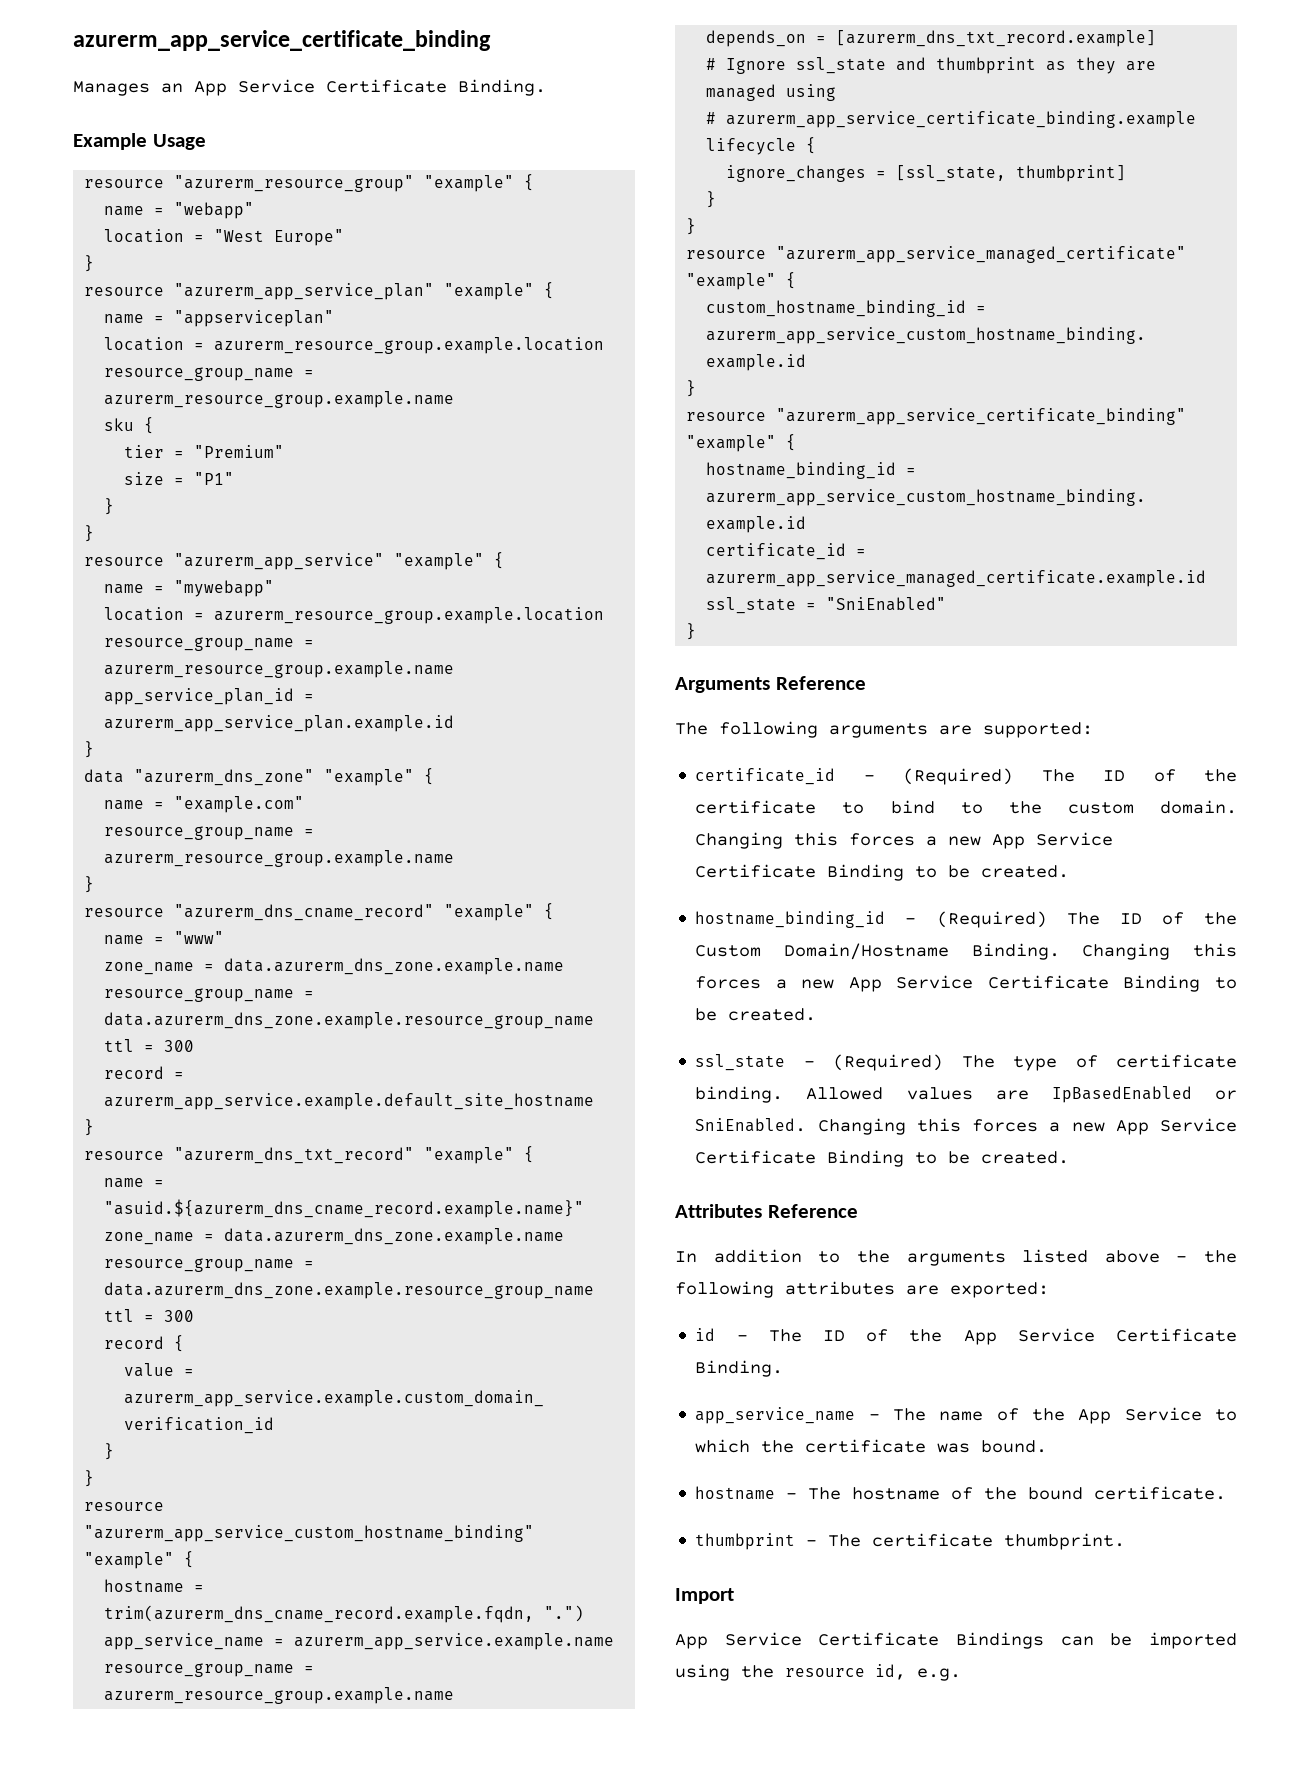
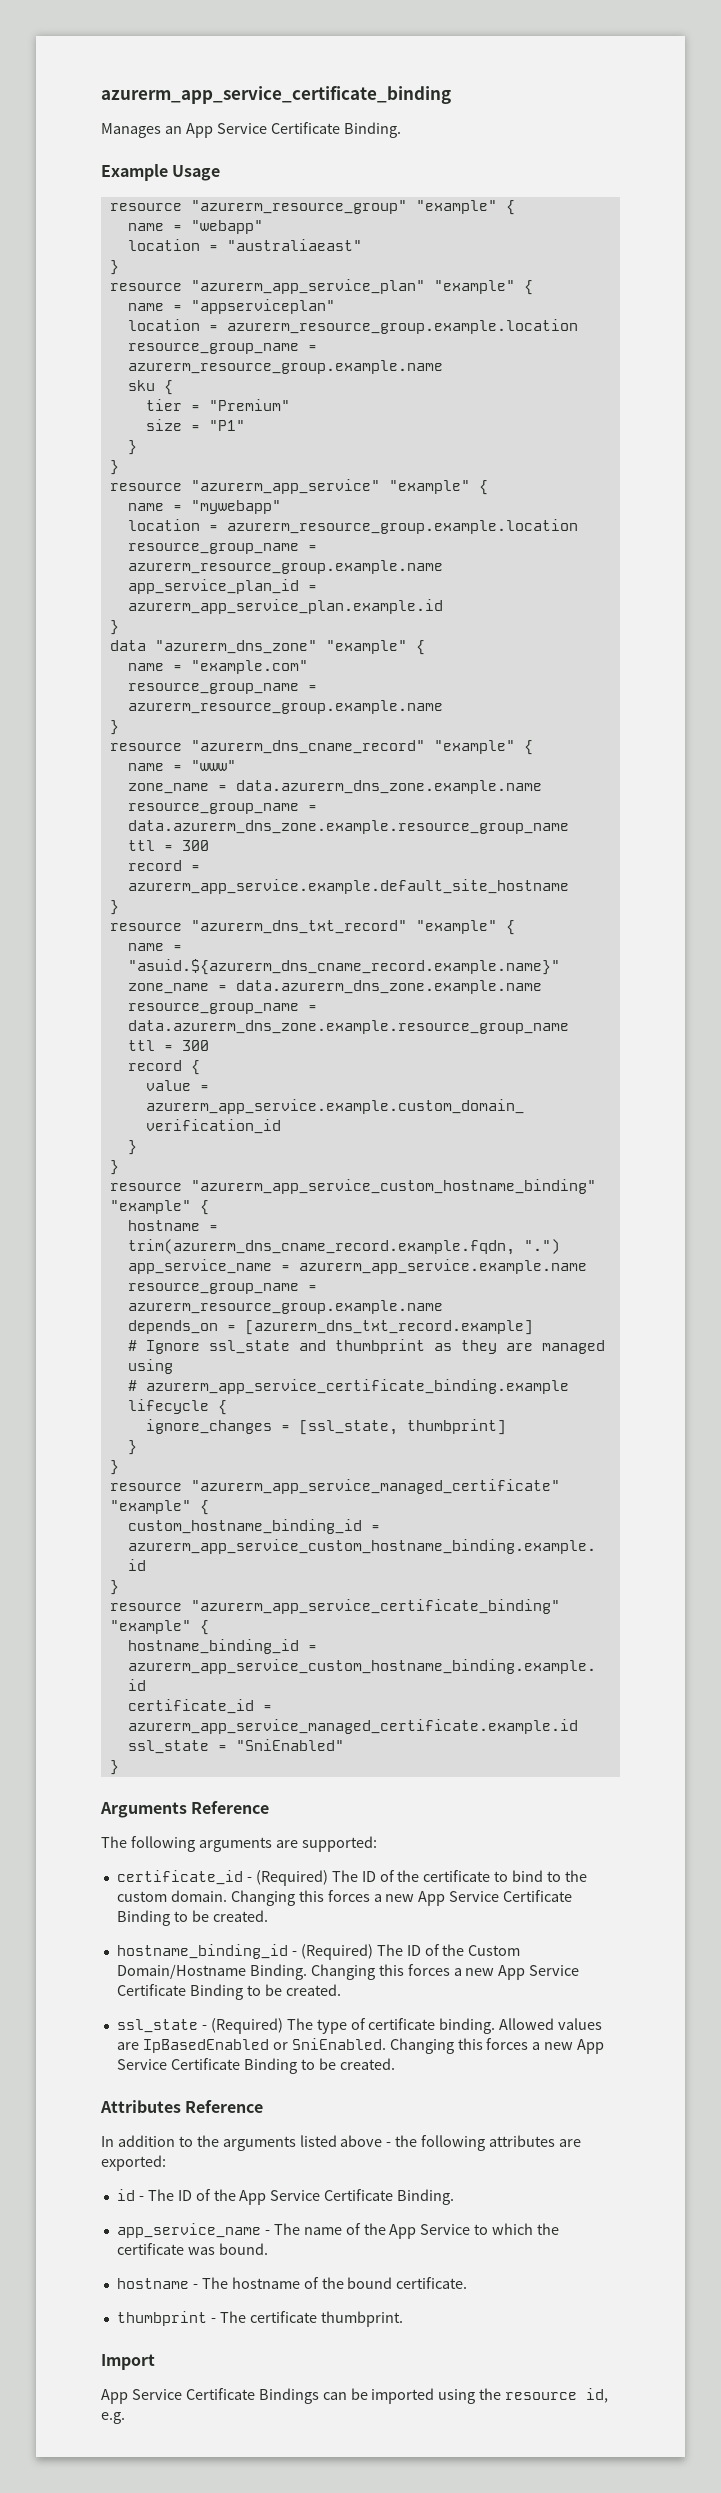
[214,229,345,246] "West Europe" -> [226,239,362,251] "australiaeast"

